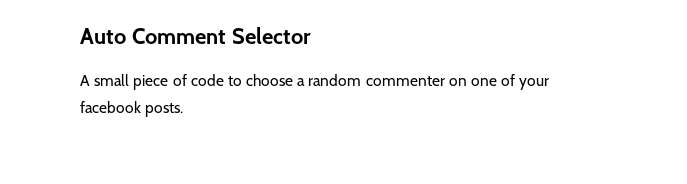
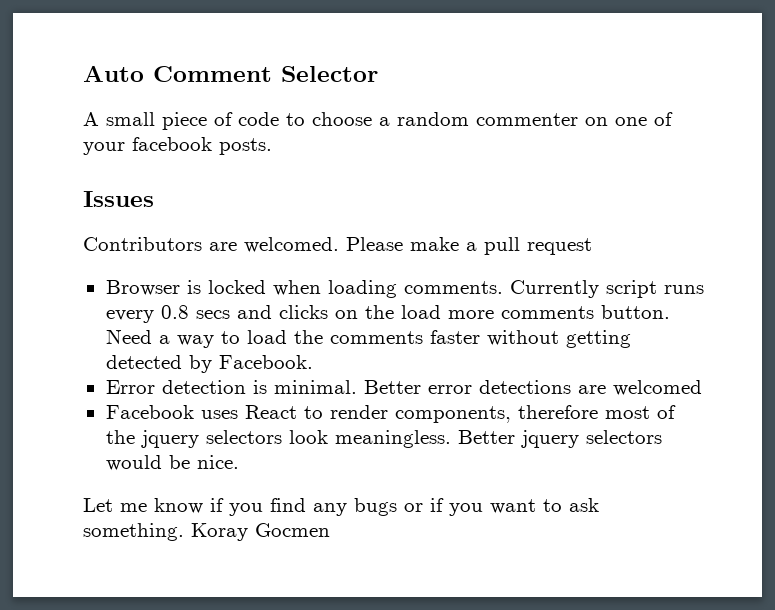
(184, 110) none -> [83,191,154,207] [83,237,592,255] [105,280,704,298] [105,305,670,323] [105,329,631,348] [105,355,313,373] [105,380,702,396] [105,405,676,423] [105,430,662,448] [105,455,239,471] [83,498,599,516] [83,523,330,541] // Issues // Contributors are welcomed. Please make a pull request // Browser is locked when loading comments. Currently script runs every 0.8 secs and clicks on the load more comments button. Need a way to load the comments faster without getting detected by Facebook. // Error detection is minimal. Better error detections are welcomed // Facebook uses React to render components, therefore most of the jquery selectors look meaningless. Better jquery selectors would be nice. // Let me know if you find any bugs or if you want to ask something. Koray Gocmen

